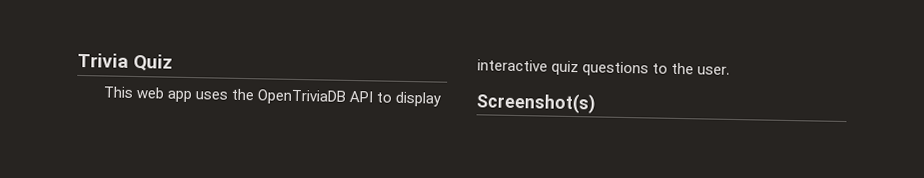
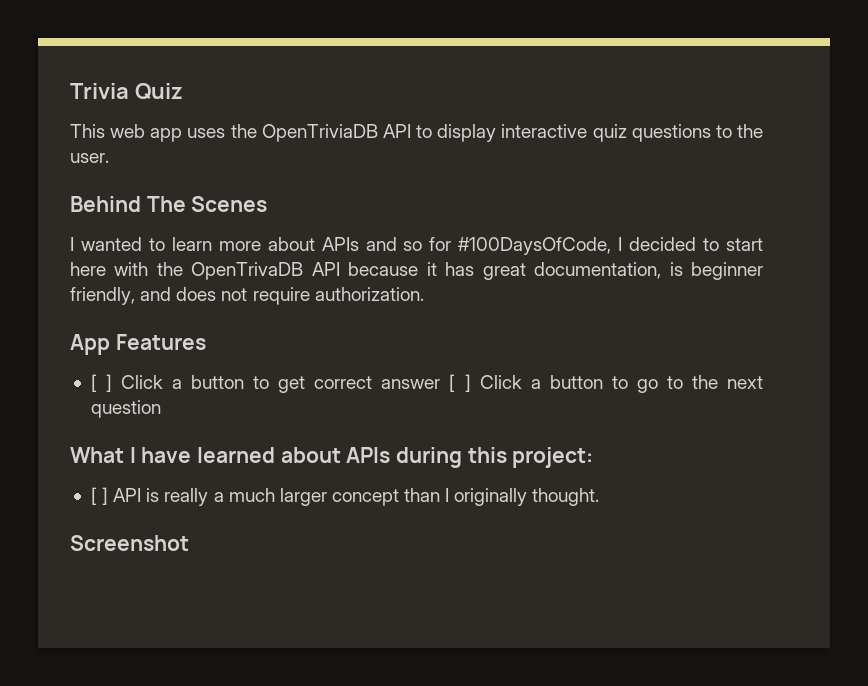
[476,92,596,114] Screenshot(s) -> [70,196,268,212] [70,237,764,255] [70,262,763,280] [70,287,424,305] [70,334,206,355] [90,374,764,393] [90,400,161,418] [70,447,594,468] [90,487,600,506] [70,535,189,551] Behind The Scenes // I wanted to learn more about APIs and so for #100DaysOfCode, I decided to start here with the OpenTrivaDB API because it has great documentation, is beginner friendly, and does not require authorization. // App Features // [ ] Click a button to get correct answer [ ] Click a button to go to the next question // What I have learned about APIs during this project: // [ ] API is really a much larger concept than I originally thought. // Screenshot

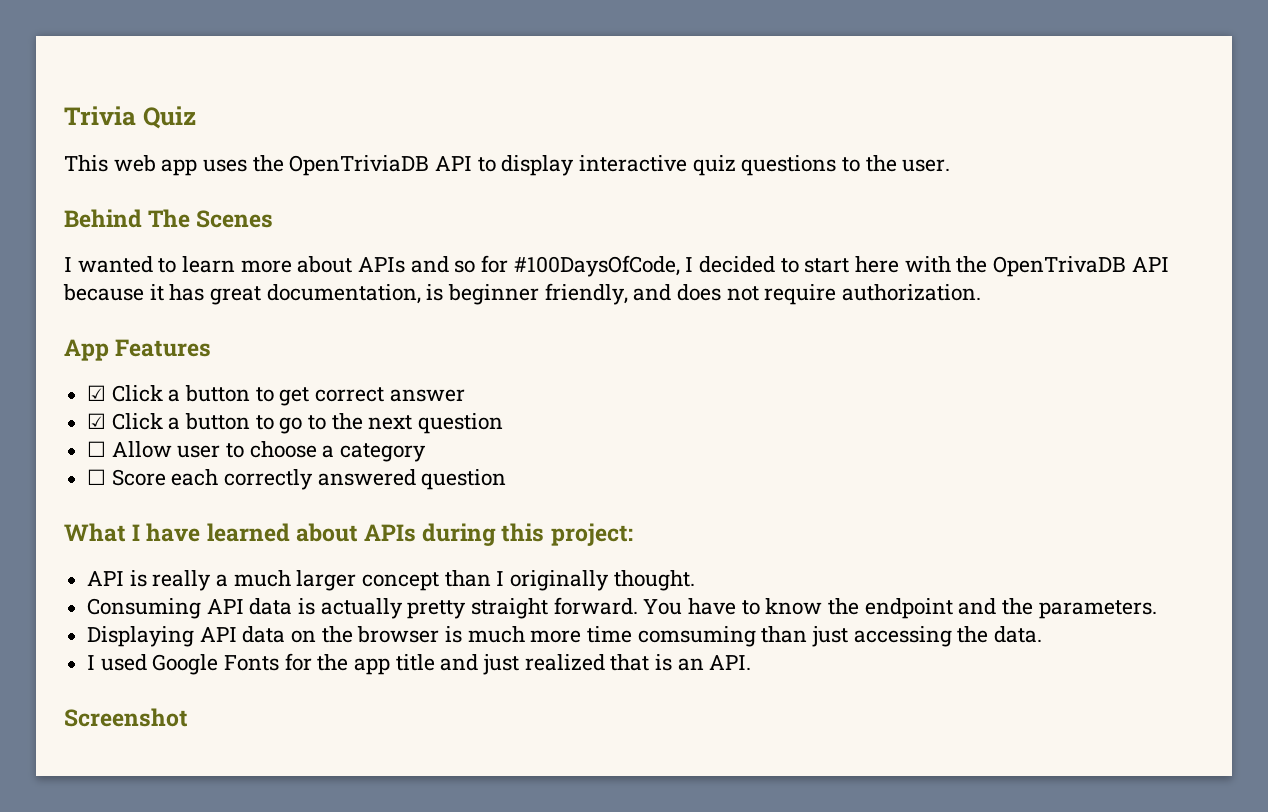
[90,374,112,392] [ ] -> [87,385,107,401] ☑
[449,374,471,392] [ ] -> [87,413,107,429] // ☑
(161, 409) none -> [87,441,427,462] [87,469,507,490] // ☐ Allow user to choose a category // ☐ Score each correctly answered question
[90,487,109,505] [ ] -> (633, 534) none
(600, 497) none -> [87,597,1157,619] [87,626,1043,647] [87,653,752,675] // Consuming API data is actually pretty straight forward. You have to know the endpoint and the parameters. // Displaying API data on the browser is much more time comsuming than just accessing the data. // I used Google Fonts for the app title and just realized that is an API.

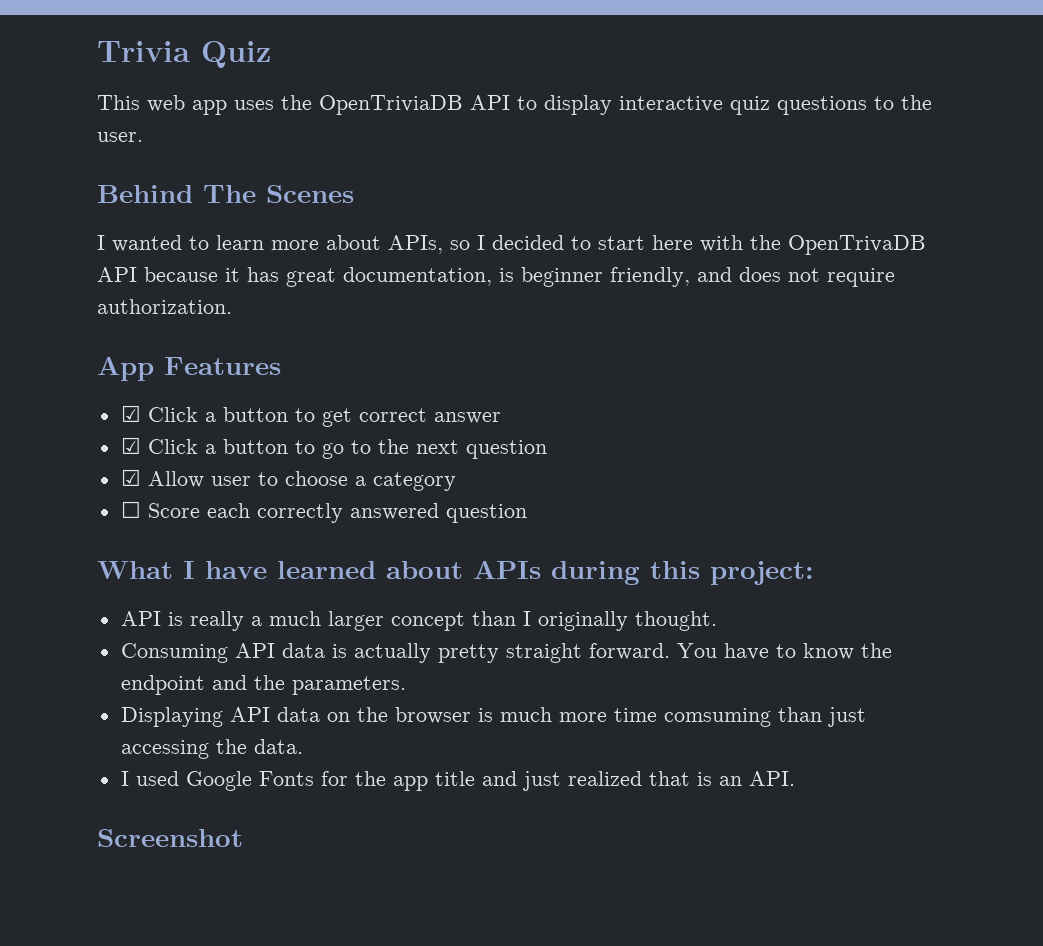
[358,255,680,277] APIs and so for #100DaysOfCode, -> [388,235,470,254] APIs, so
[87,441,107,457] ☐ -> [120,469,141,486] ☑

